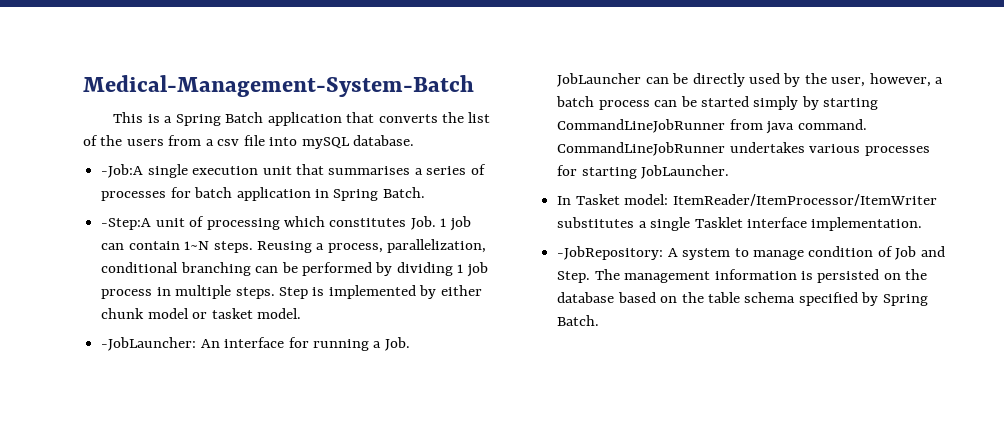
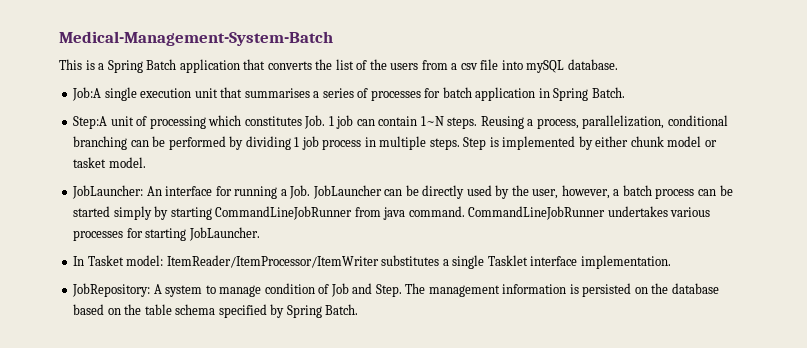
[101,164,144,178] -Job:A -> [72,87,102,101] Job:A
[101,218,152,230] -Step:A -> [73,116,108,129] Step:A
[101,337,197,351] -JobLauncher: -> [72,185,144,199] JobLauncher:
[557,246,664,260] -JobRepository: -> [72,283,151,297] JobRepository:

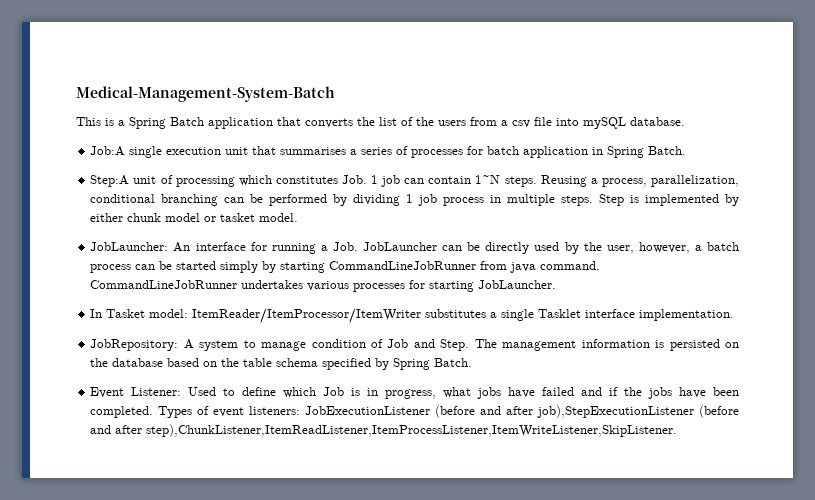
(359, 309) none -> [90,387,739,399] [90,405,740,418] [90,424,678,437] // Event Listener: Used to define which Job is in progress, what jobs have failed and if the jobs have been completed. Types of event listeners: JobExecutionListener (before and after job),StepExecutionListener (before and after step),ChunkListener,ItemReadListener,ItemProcessListener,ItemWriteListener,SkipListener.

